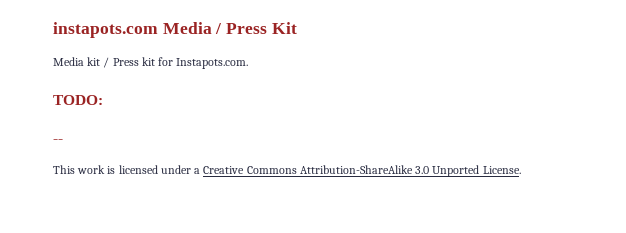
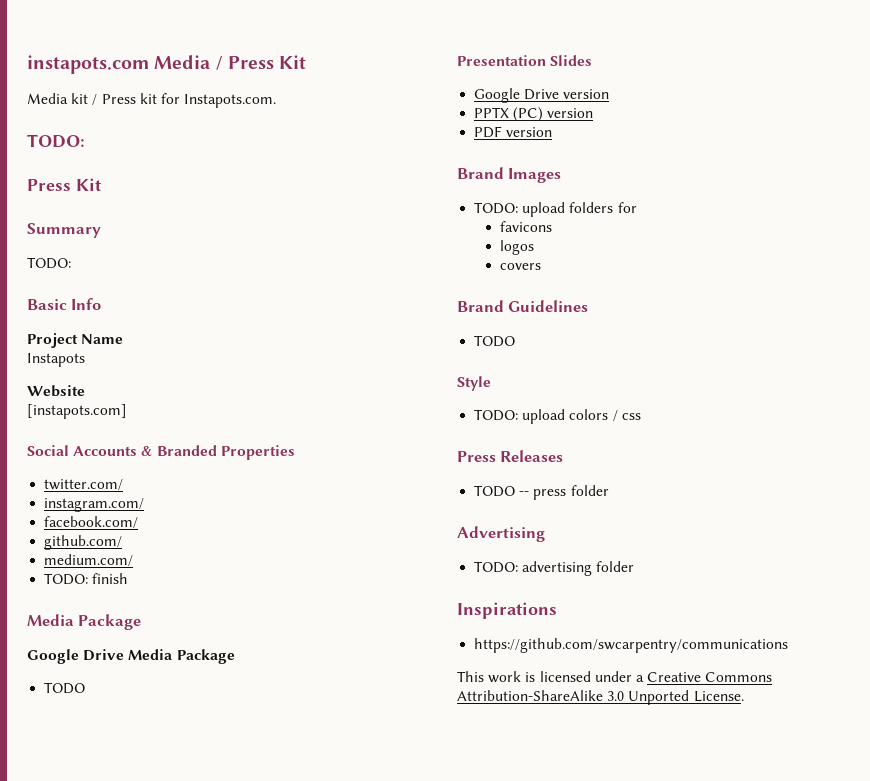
[53,139,63,143] -- -> [27,178,102,191] [27,223,101,238] [27,257,71,269] [27,298,102,310] [27,333,124,348] [27,353,85,367] [27,385,85,397] [27,404,127,419] [27,445,295,460] [44,479,124,490] [44,498,145,512] [44,516,139,528] [44,535,123,550] [44,554,134,566] [44,573,129,585] [27,614,142,630] [27,649,235,664] [44,682,86,694] [457,55,593,66] [474,88,610,103] [474,107,594,122] [474,126,553,138] [457,167,562,183] [474,202,637,217] [500,221,553,232] [500,240,535,255] [500,263,542,270] [457,300,589,312] [474,335,516,347] [457,376,491,391] [474,409,641,424] [457,450,564,462] [474,485,609,500] [457,526,545,542] [474,561,635,576] [457,602,557,619] [474,638,789,653] Press Kit // Summary // TODO: // Basic Info // Project Name // Instapots // Website // [instapots.com] // Social Accounts & Branded Properties // twitter.com/ // instagram.com/ // facebook.com/ // github.com/ // medium.com/ // TODO: finish // Media Package // Google Drive Media Package // TODO // Presentation Slides // Google Drive version // PPTX (PC) version // PDF version // Brand Images // TODO: upload folders for // favicons // logos // covers // Brand Guidelines // TODO // Style // TODO: upload colors / css // Press Releases // TODO -- press folder // Advertising // TODO: advertising folder // Inspirations // https://github.com/swcarpentry/communications

